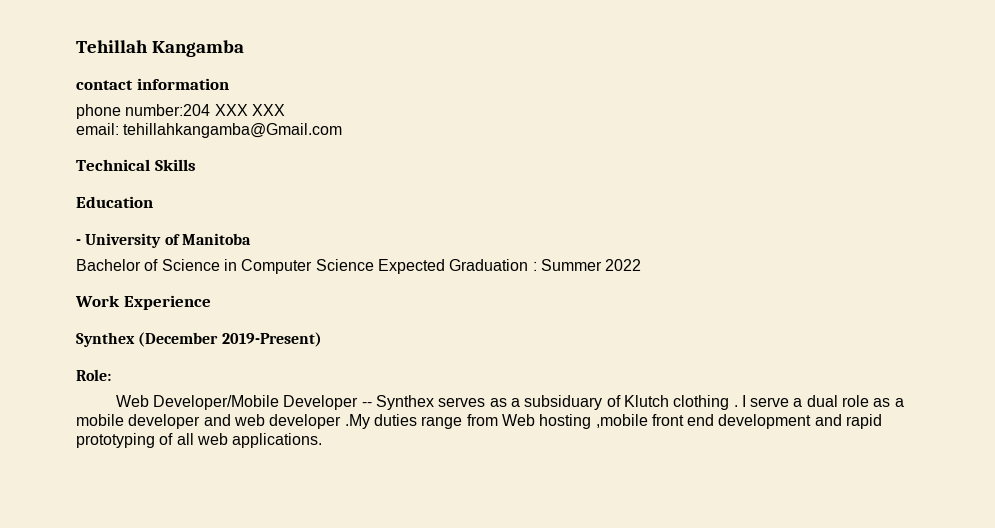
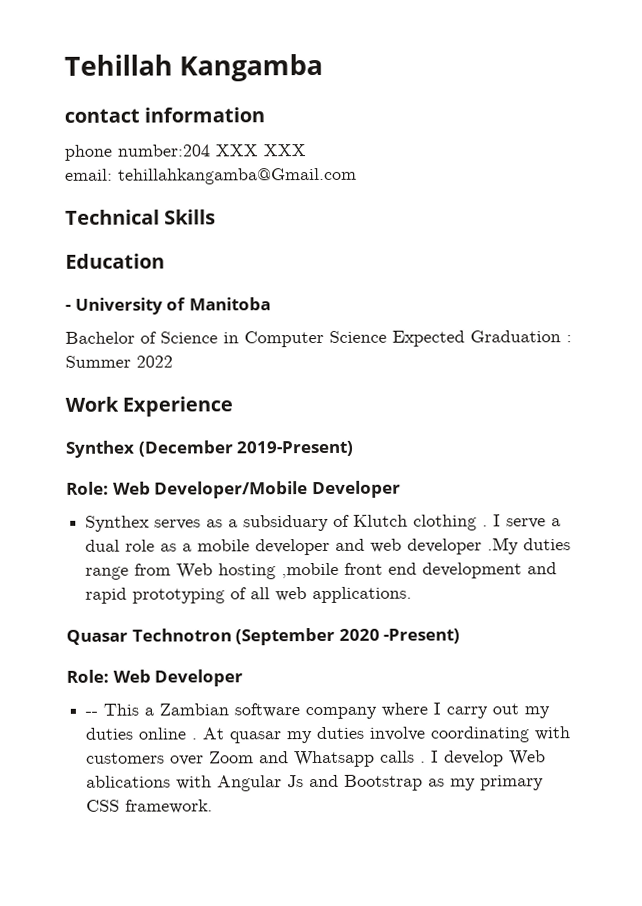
(111, 375) // -> (109, 488) none
[361,402,372,407] -- -> (401, 489) //
(323, 440) none -> [66,627,461,646] [66,669,244,687] [85,702,551,720] [85,726,572,744] [86,750,547,768] [86,774,545,792] [86,799,214,814] // Quasar Technotron (September 2020 -Present) // Role: Web Developer // -- This a Zambian software company where I carry out my duties online . At quasar my duties involve coordinating with customers over Zoom and Whatsapp calls . I develop Web ablications with Angular Js and Bootstrap as my primary CSS framework.

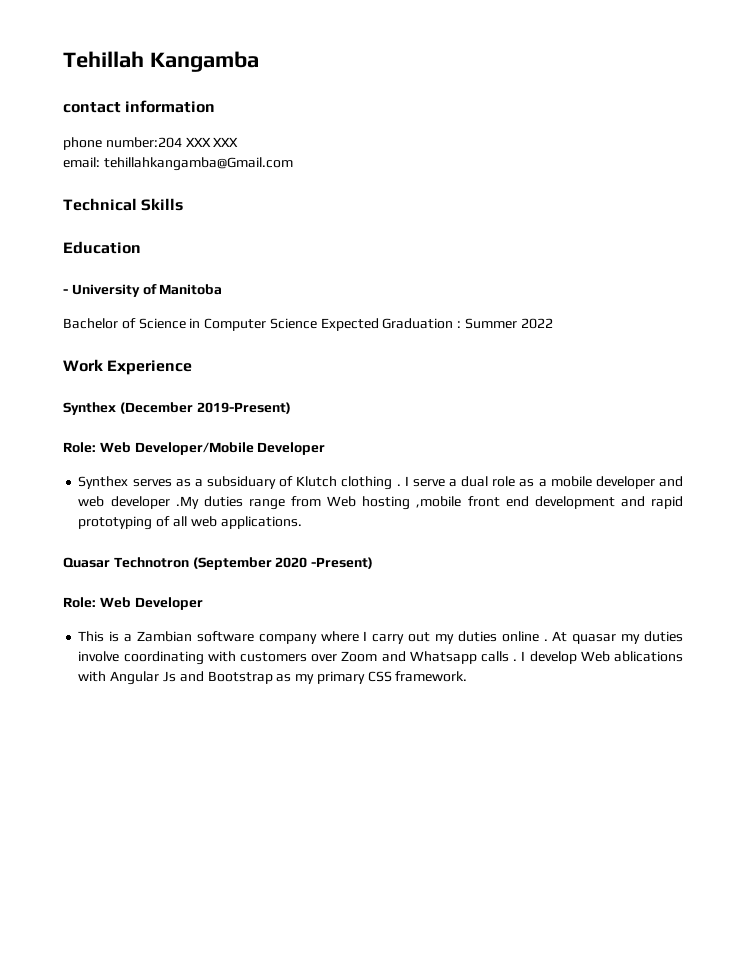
[85,703,140,716] -- This -> [78,631,120,642] This is

